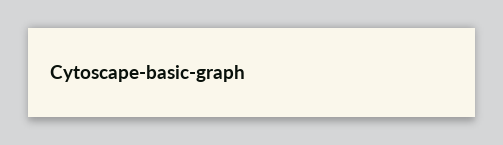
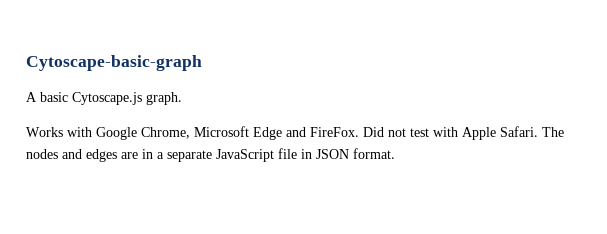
(245, 73) none -> [26,92,182,105] [26,126,564,140] [26,148,395,162] // A basic Cytoscape.js graph. // Works with Google Chrome, Microsoft Edge and FireFox. Did not test with Apple Safari. The nodes and edges are in a separate JavaScript file in JSON format.

